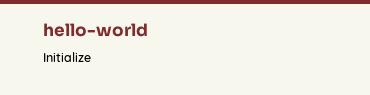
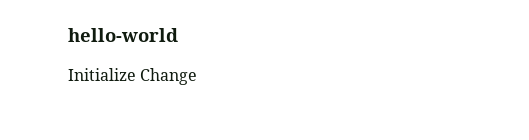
(91, 57) none -> [140,68,198,85] Change

